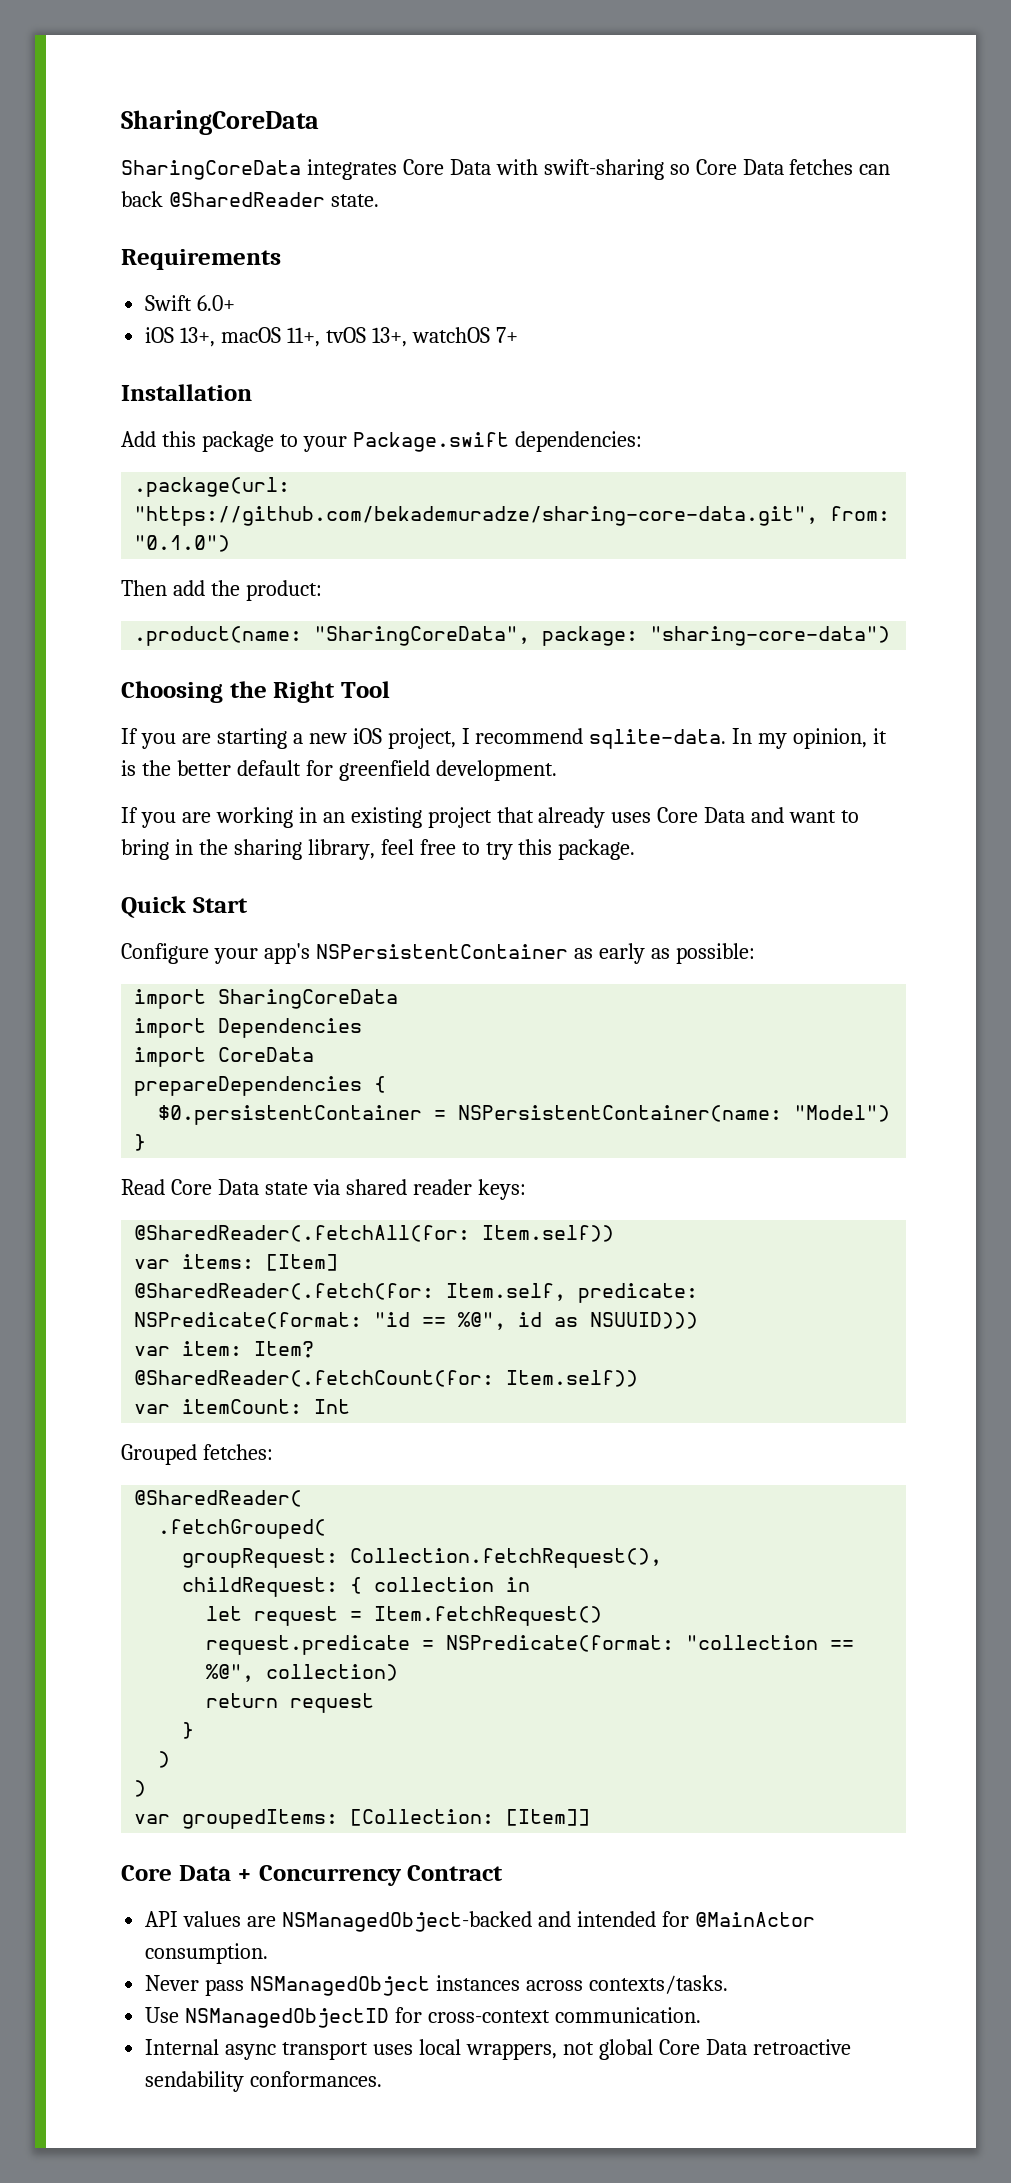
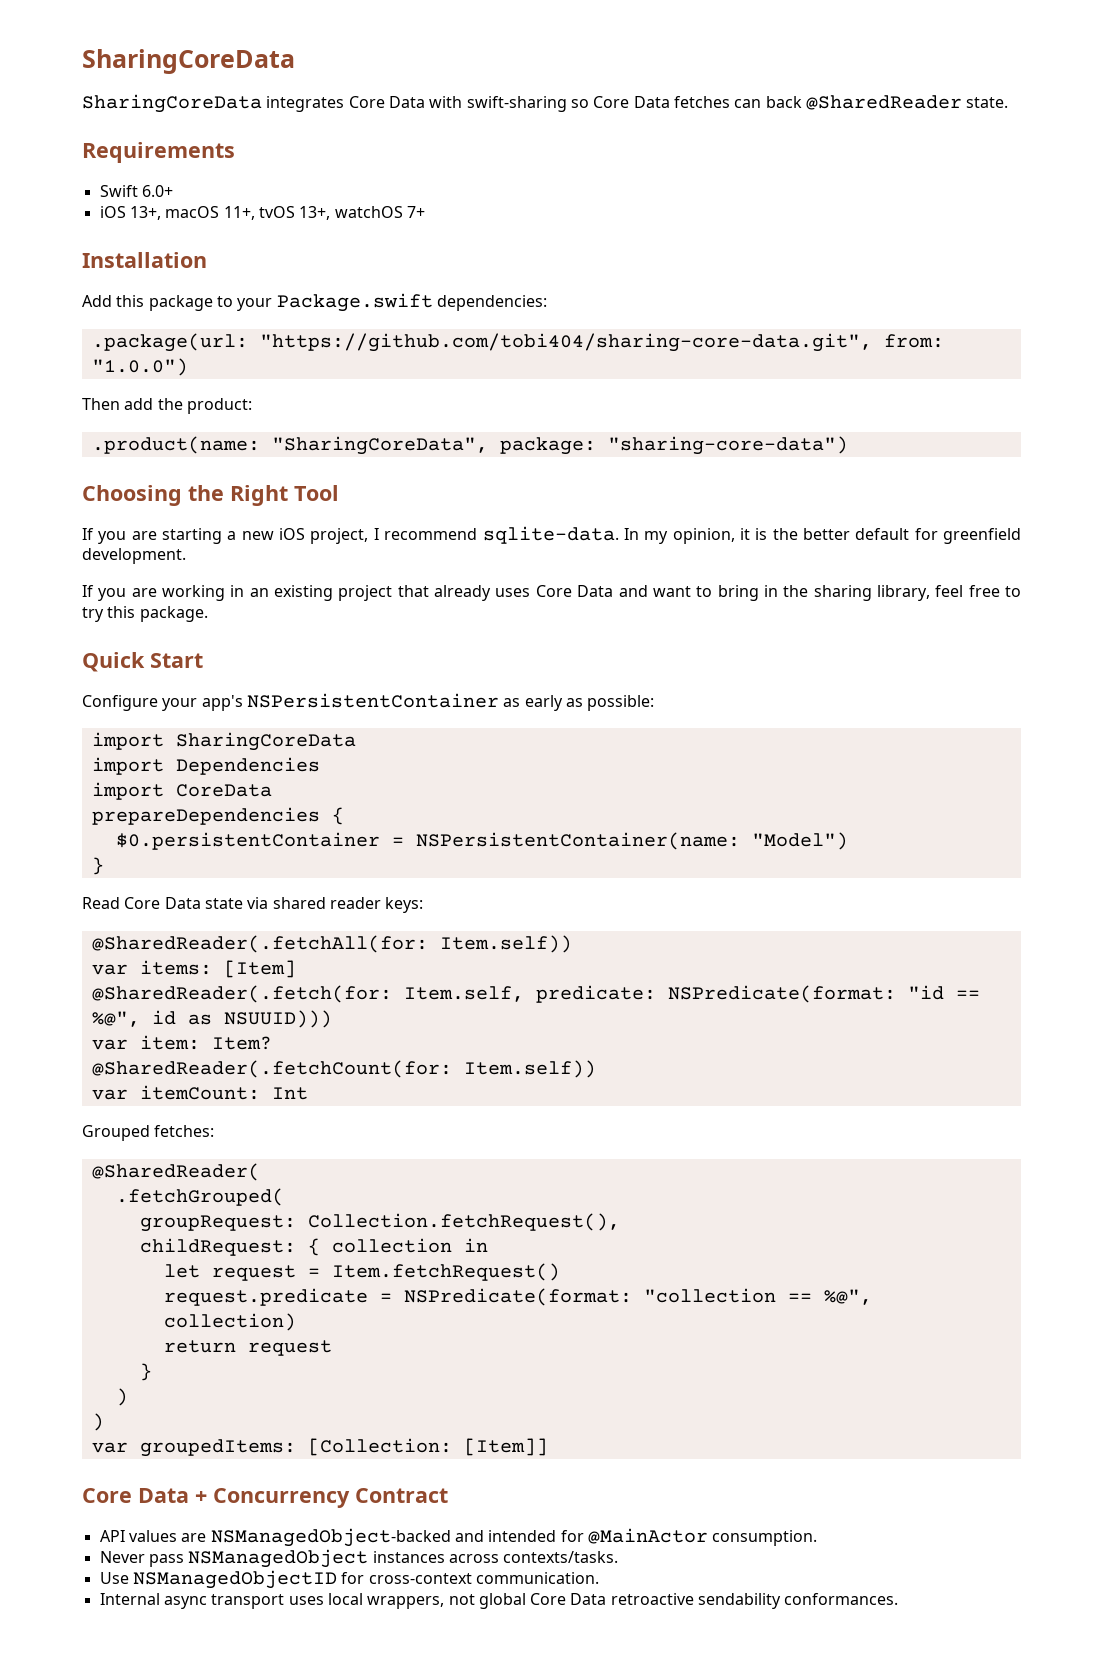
[134,506,891,526] [134,535,231,552] "https://github.com/bekademuradze/sharing-core-data.git", from: "0.1.0") -> [259,333,944,352] [91,358,188,376] "https://github.com/tobi404/sharing-core-data.git", from: "1.0.0")

